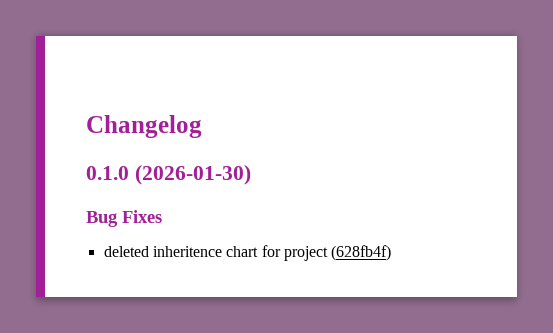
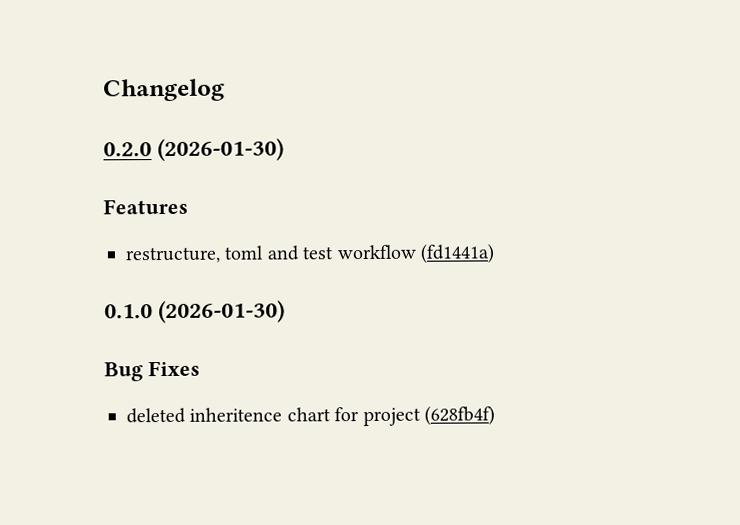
(202, 126) none -> [103,138,285,162] [103,198,188,215] [125,243,495,264] // 0.2.0 (2026-01-30) // Features // restructure, toml and test workflow (fd1441a)

